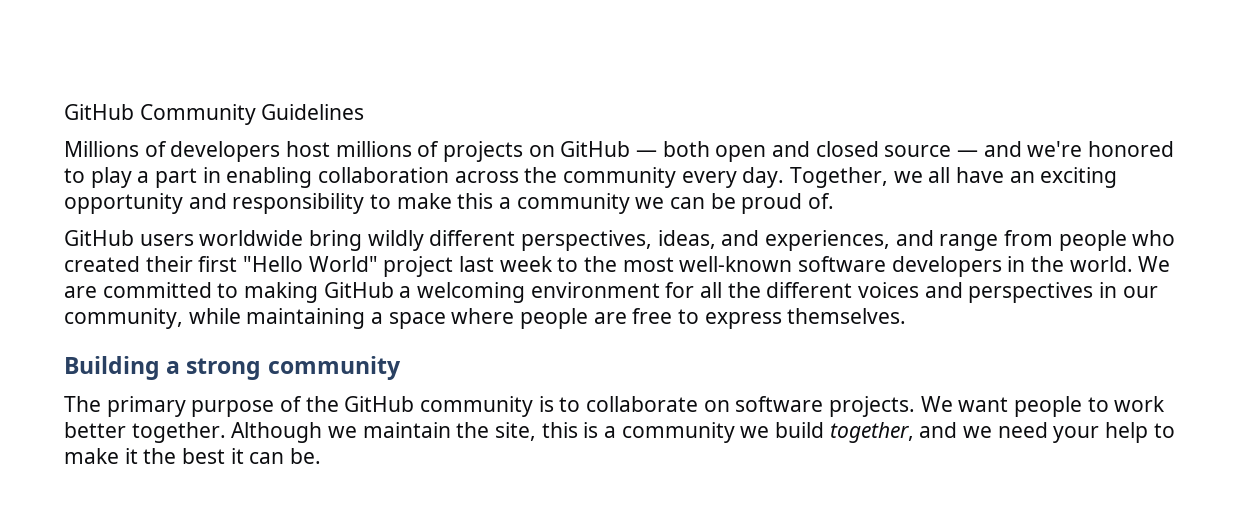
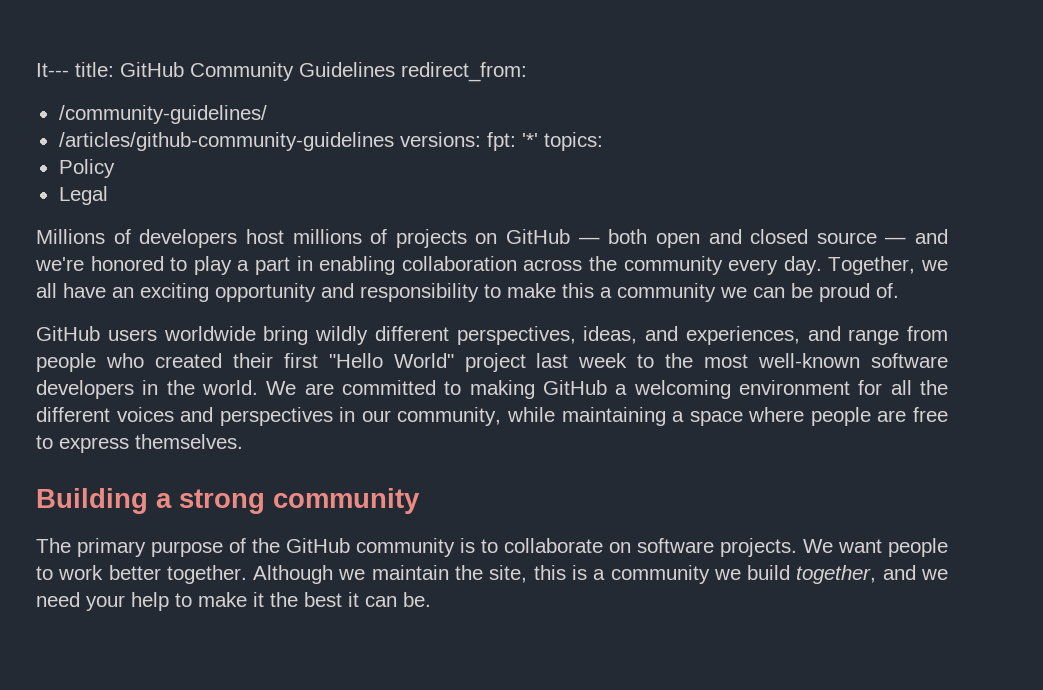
(64, 112) none -> [36,62,114,77] It--- title:
(365, 112) none -> [401,62,527,82] [58,105,267,124] [58,132,603,151] [58,159,115,178] [58,186,108,205] redirect_from: // /community-guidelines/ // /articles/github-community-guidelines versions: fpt: '*' topics: // Policy // Legal

